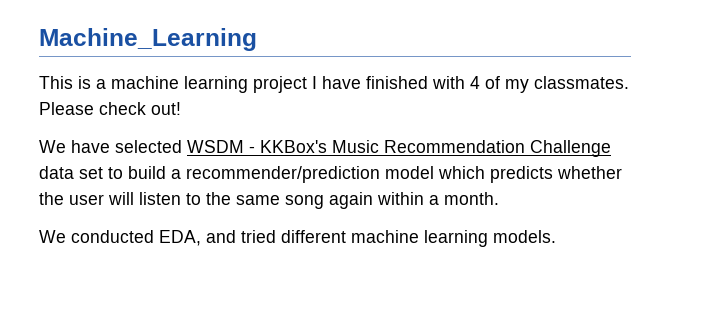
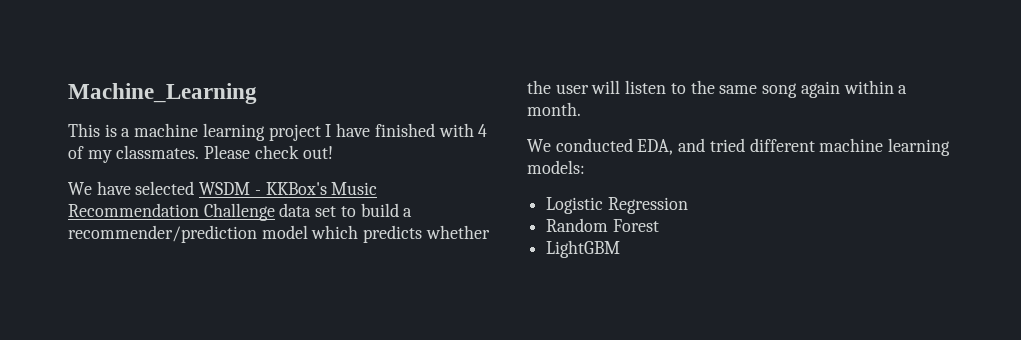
[493,230,556,243] models. -> [527,160,585,174] [546,197,688,214] [546,218,659,232] [546,240,621,258] models: // Logistic Regression // Random Forest // LightGBM

